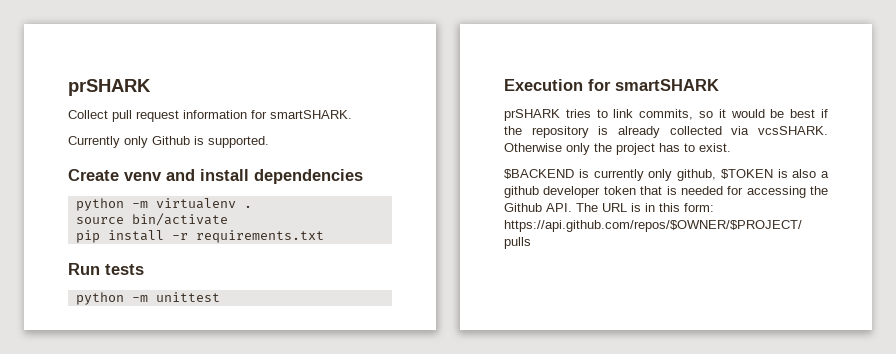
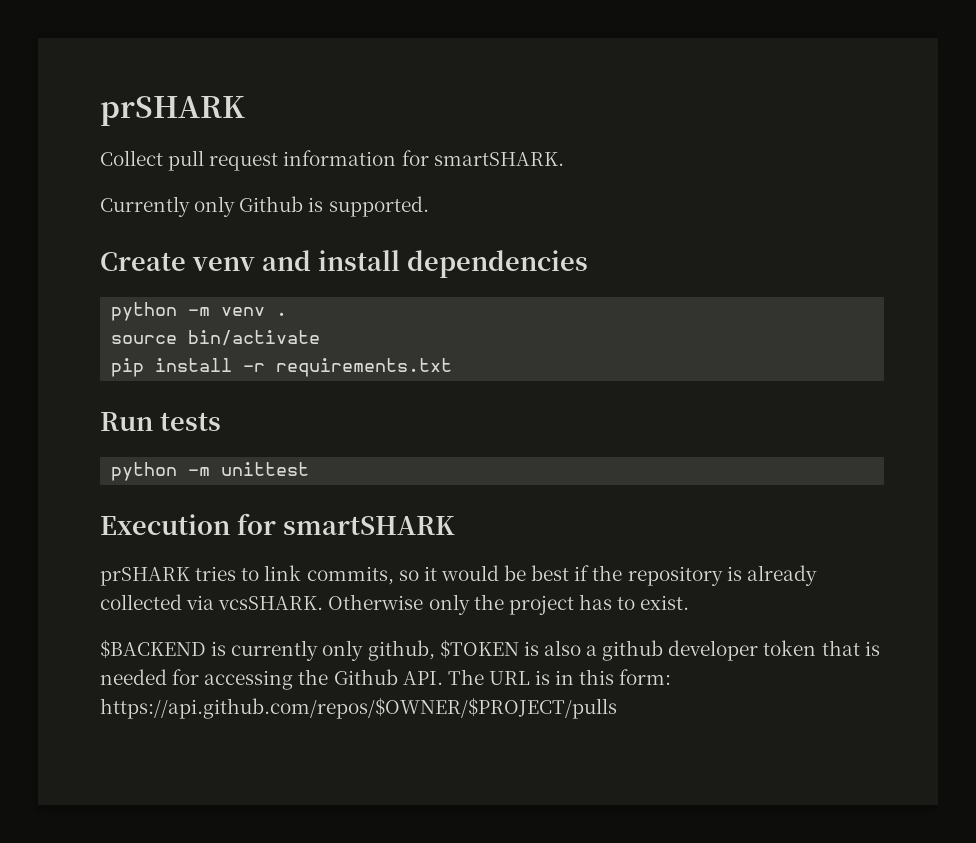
[155,198,236,209] virtualenv -> [221,307,266,316] venv

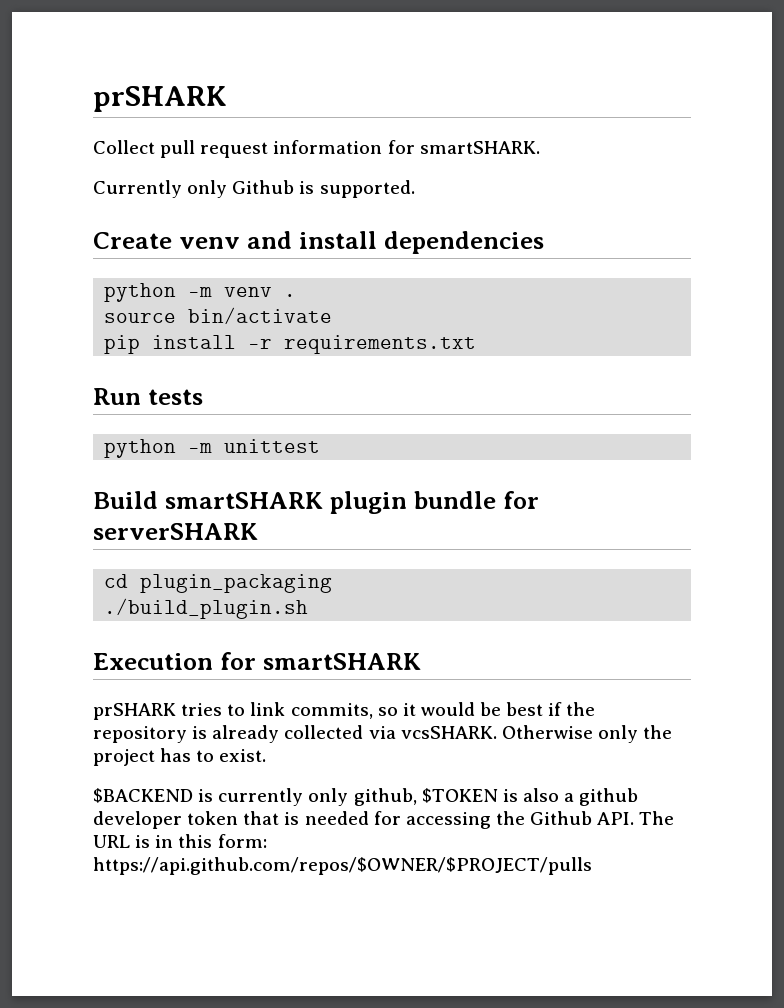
(310, 469) none -> [93,491,539,514] [93,523,258,540] [104,574,333,593] [104,598,309,619] // Build smartSHARK plugin bundle for serverSHARK // cd plugin_packaging // ./build_plugin.sh

